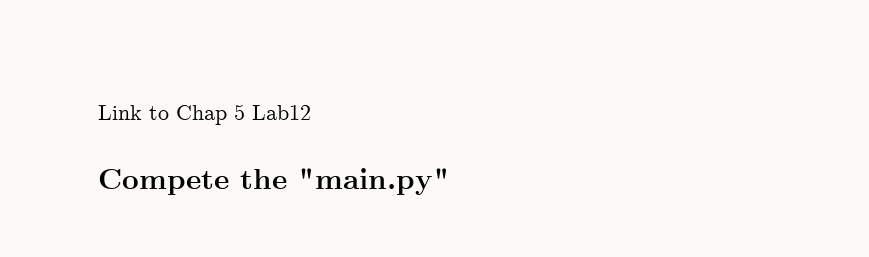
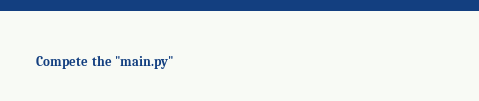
[98,104,311,125] Link to Chap 5 Lab12 // -> (36, 62) none

